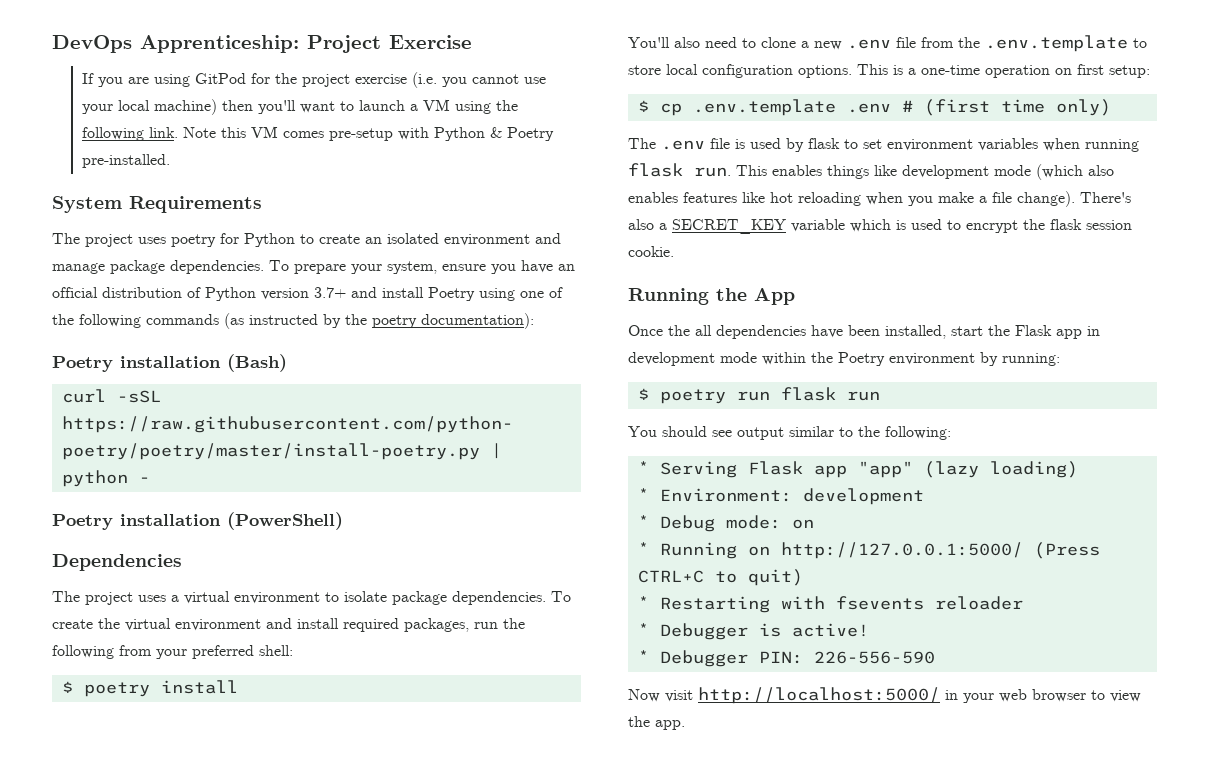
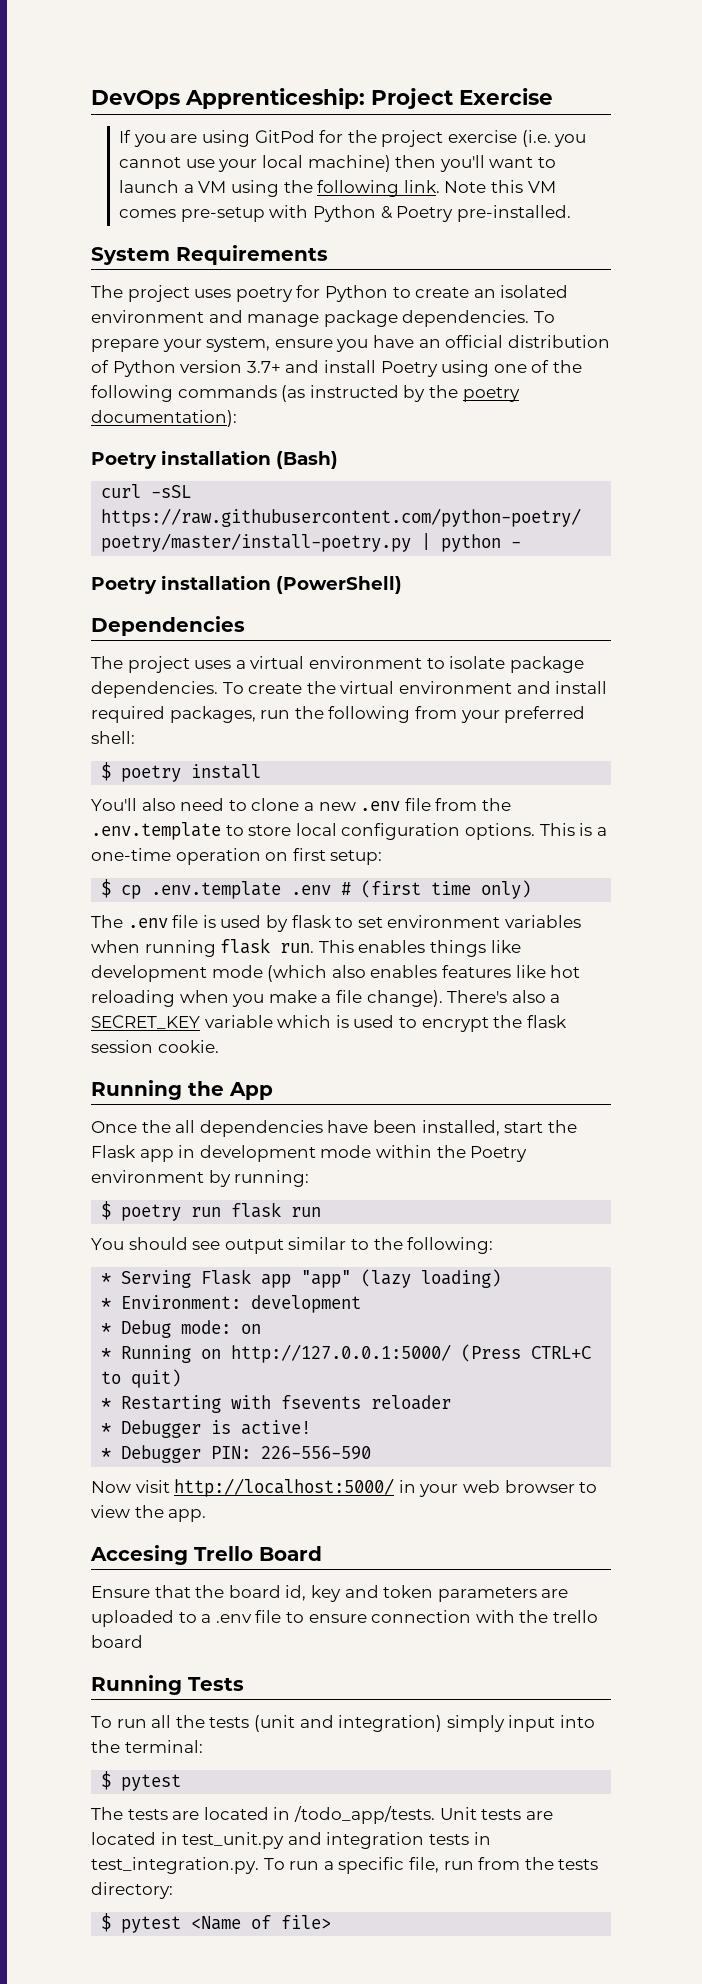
(685, 725) none -> [90,1545,322,1565] [91,1585,569,1602] [91,1610,598,1627] [91,1635,143,1648] [91,1675,244,1695] [91,1715,595,1732] [91,1740,203,1753] [101,1771,182,1791] [91,1806,553,1824] [91,1832,491,1849] [91,1857,599,1874] [91,1882,173,1899] [101,1913,332,1933] // Accesing Trello Board // Ensure that the board id, key and token parameters are uploaded to a .env file to ensure connection with the trello board // Running Tests // To run all the tests (unit and integration) simply input into the terminal: // $ pytest // The tests are located in /todo_app/tests. Unit tests are located in test_unit.py and integration tests in test_integration.py. To run a specific file, run from the tests directory: // $ pytest <Name of file>

